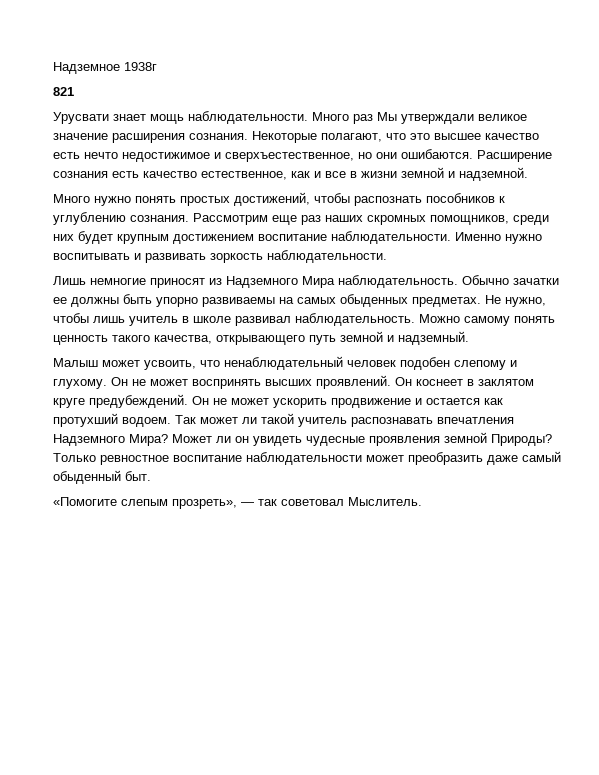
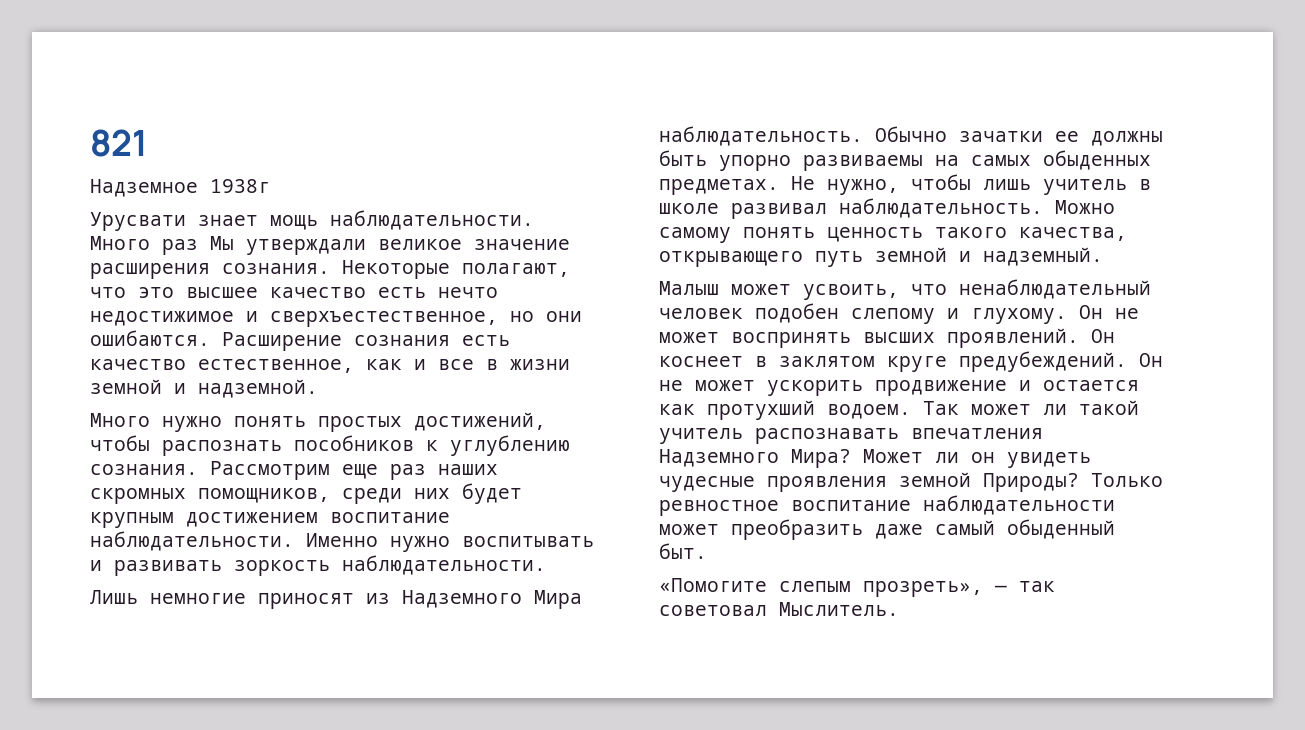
(53, 68) none -> [90,129,147,157] 821 //
[53,87,74,96] // 821 -> (270, 186) none

